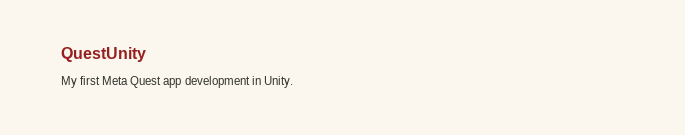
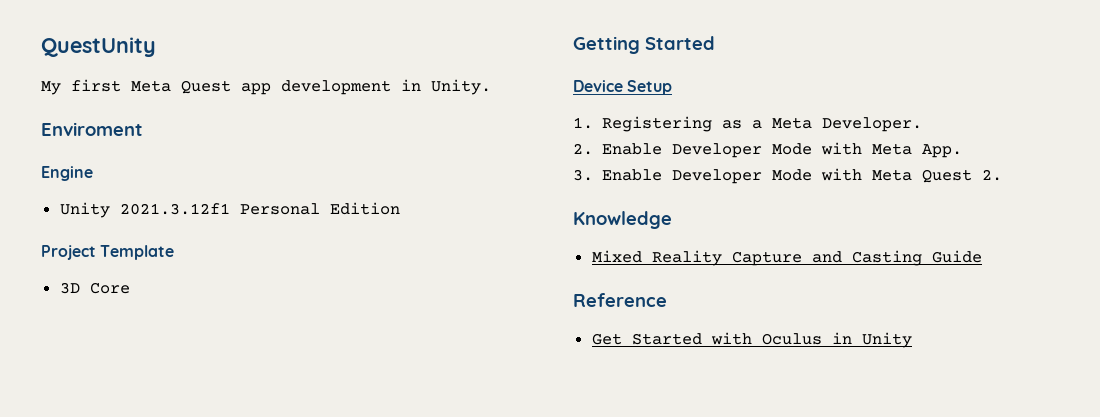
(293, 82) none -> [41,122,143,136] [41,166,93,181] [59,202,400,218] [41,245,175,260] [59,282,130,294] [573,36,715,54] [573,80,673,95] [573,116,922,132] [573,142,962,158] [573,168,1002,184] [573,211,672,229] [591,250,982,266] [573,293,667,307] [591,332,912,348] // Enviroment // Engine // Unity 2021.3.12f1 Personal Edition // Project Template // 3D Core // Getting Started // Device Setup // 1. Registering as a Meta Developer. // 2. Enable Developer Mode with Meta App. // 3. Enable Developer Mode with Meta Quest 2. // Knowledge // Mixed Reality Capture and Casting Guide // Reference // Get Started with Oculus in Unity

